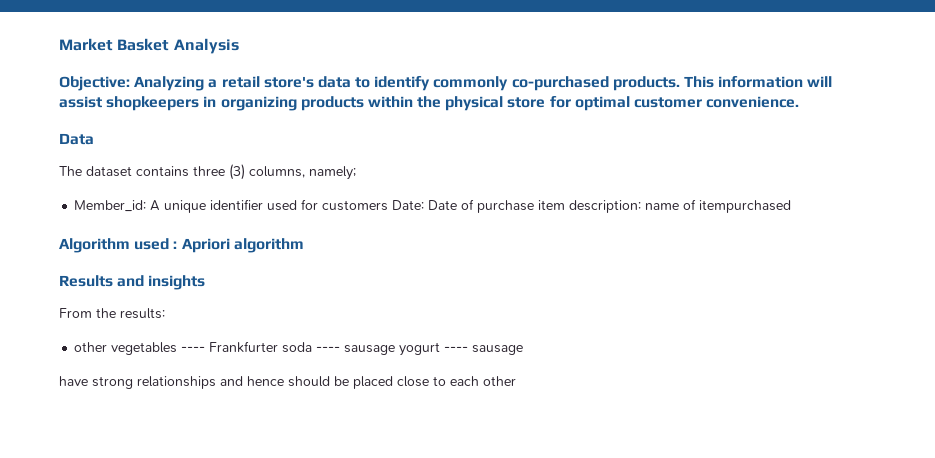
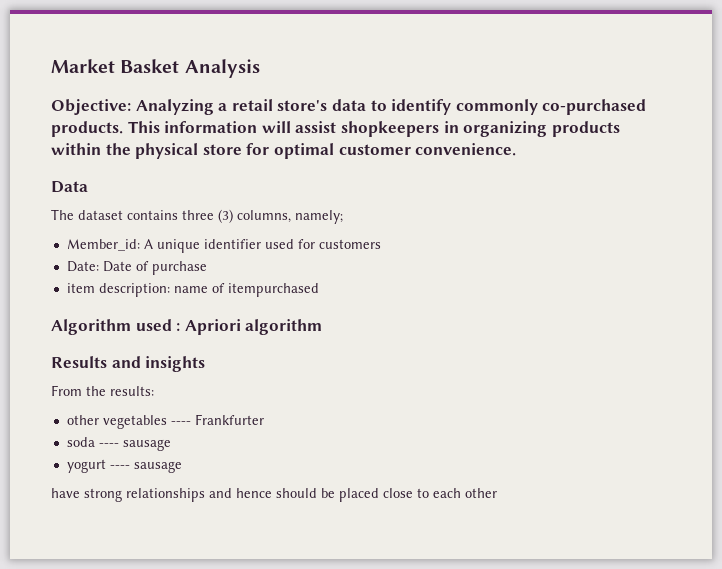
(389, 205) none -> (381, 244) //
(535, 206) none -> (207, 268) //
(279, 347) none -> (264, 419) //
(396, 350) none -> (171, 445) //

